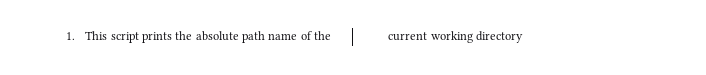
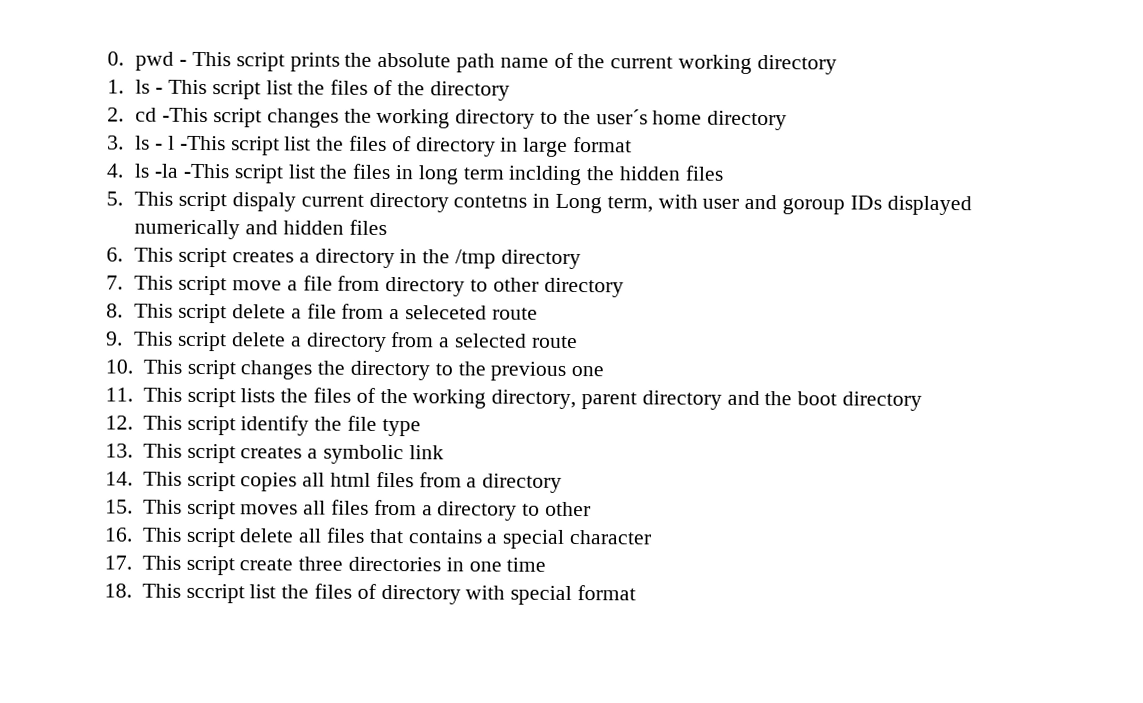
[66,32,75,40] 1. -> [107,51,188,71] 0. pwd -
(523, 37) none -> [107,79,510,101] [107,107,788,131] [107,135,633,157] [106,163,724,186] [106,191,972,216] [134,219,387,240] [106,247,581,270] [106,275,624,298] [106,303,538,324] [106,331,578,352] [105,359,605,381] [105,387,923,411] [105,415,421,437] [105,443,444,465] [105,471,563,493] [105,499,591,521] [104,527,652,549] [104,555,547,576] [104,583,636,606] // 1. ls - This script list the files of the directory // 2. cd -This script changes the working directory to the user´s home directory // 3. ls - l -This script list the files of directory in large format // 4. ls -la -This script list the files in long term inclding the hidden files // 5. This script dispaly current directory contetns in Long term, with user and goroup IDs displayed numerically and hidden files // 6. This script creates a directory in the /tmp directory // 7. This script move a file from directory to other directory // 8. This script delete a file from a seleceted route // 9. This script delete a directory from a selected route // 10. This script changes the directory to the previous one // 11. This script lists the files of the working directory, parent directory and the boot directory // 12. This script identify the file type // 13. This script creates a symbolic link // 14. This script copies all html files from a directory // 15. This script moves all files from a directory to other // 16. This script delete all files that contains a special character // 17. This script create three directories in one time // 18. This sccript list the files of directory with special format

